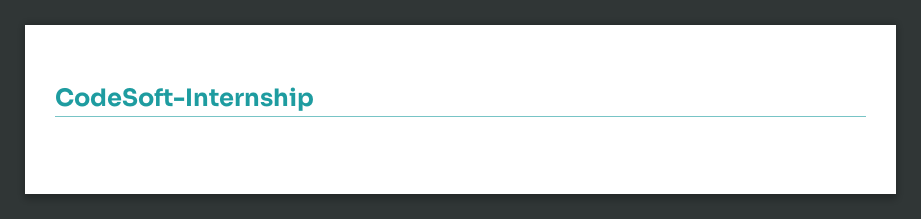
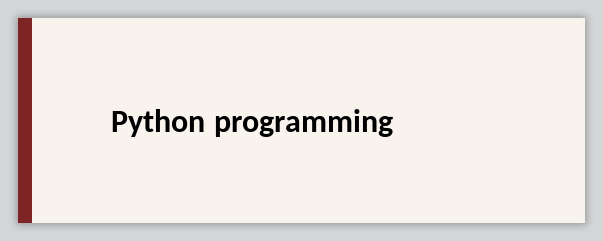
[55,87,314,111] CodeSoft-Internship -> [111,109,393,137] Python programming

